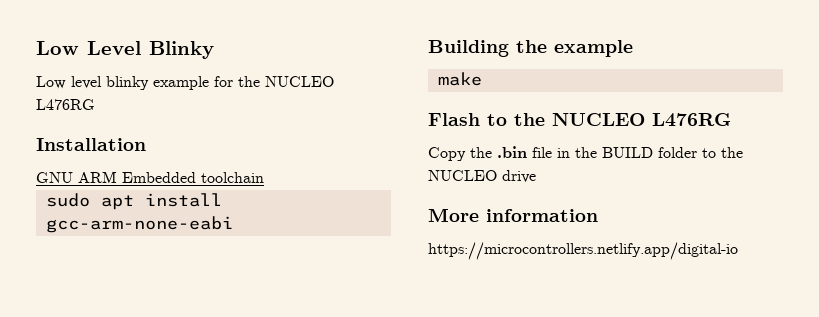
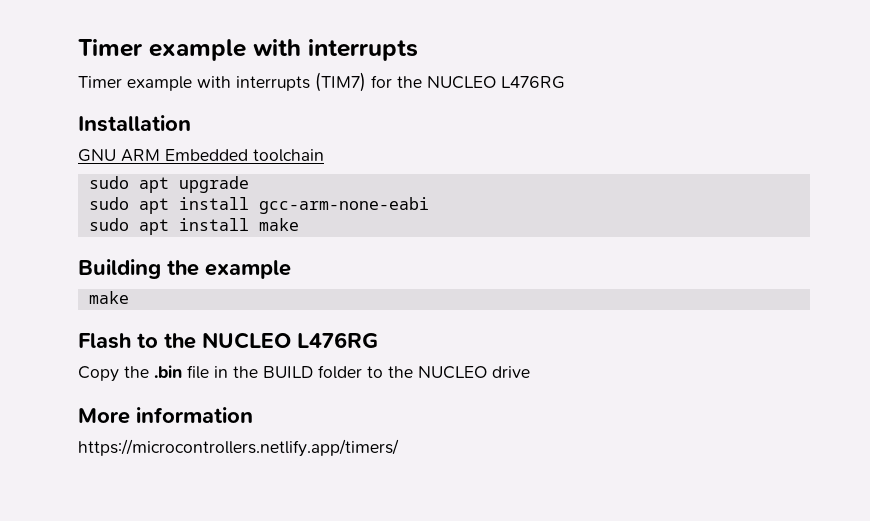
[36,41,214,59] [36,76,209,90] Low Level Blinky // Low level blinky example -> [78,39,418,61] [78,72,366,92] Timer example with interrupts // Timer example with interrupts (TIM7)
(264, 177) none -> [88,176,249,193] // sudo apt upgrade
(233, 224) none -> [88,218,299,235] // sudo apt install make
[428,242,738,260] https://microcontrollers.netlify.app/digital-io -> [78,439,399,457] https://microcontrollers.netlify.app/timers/

